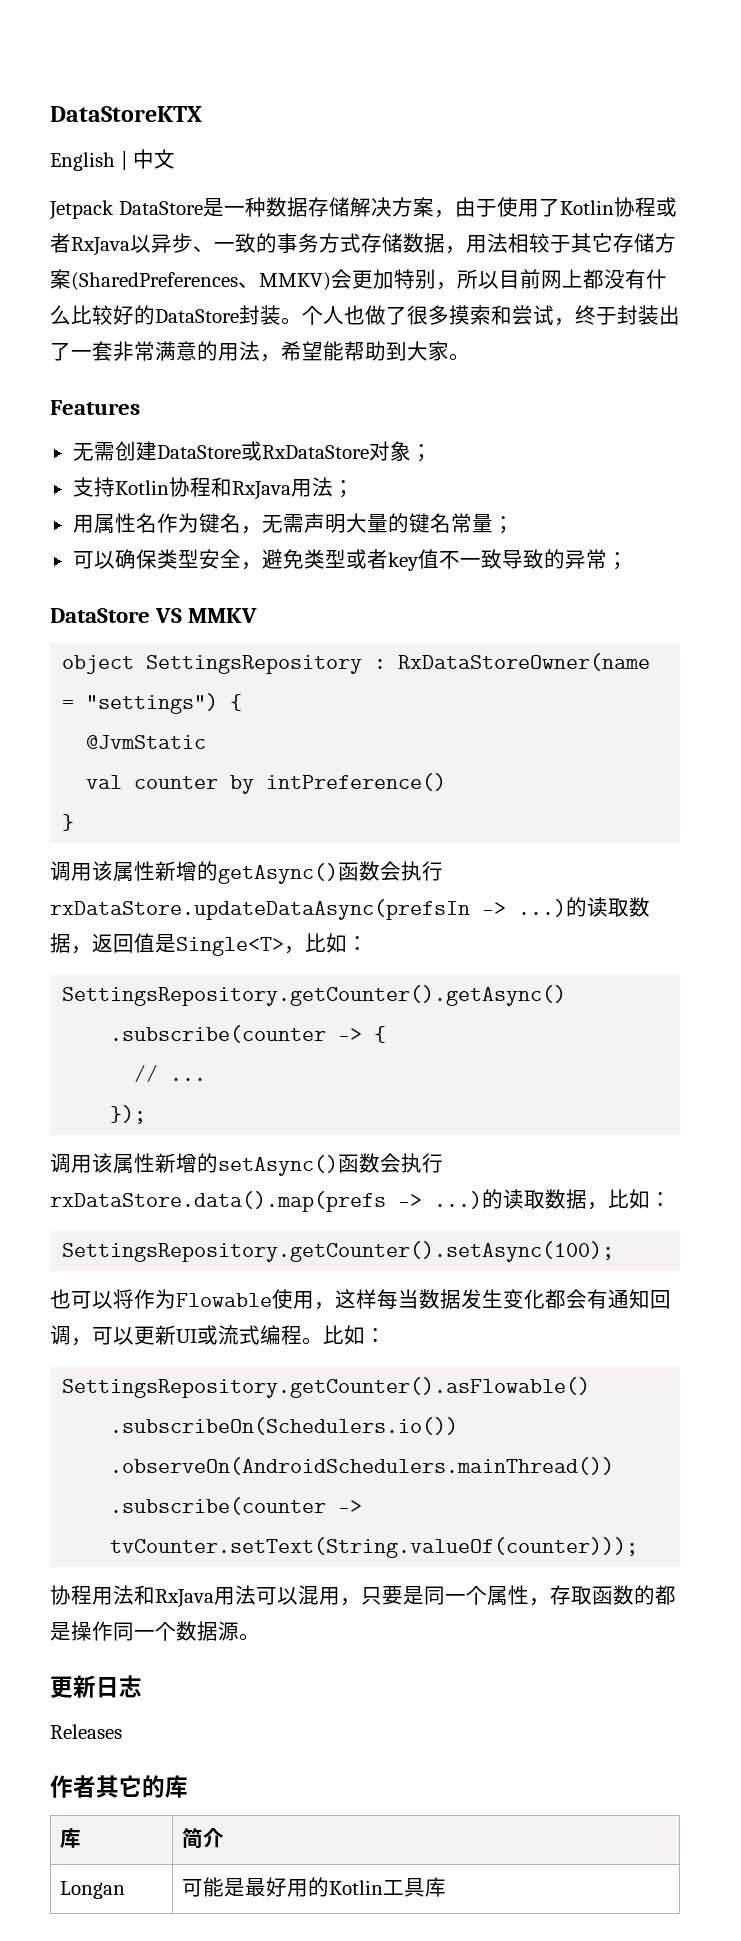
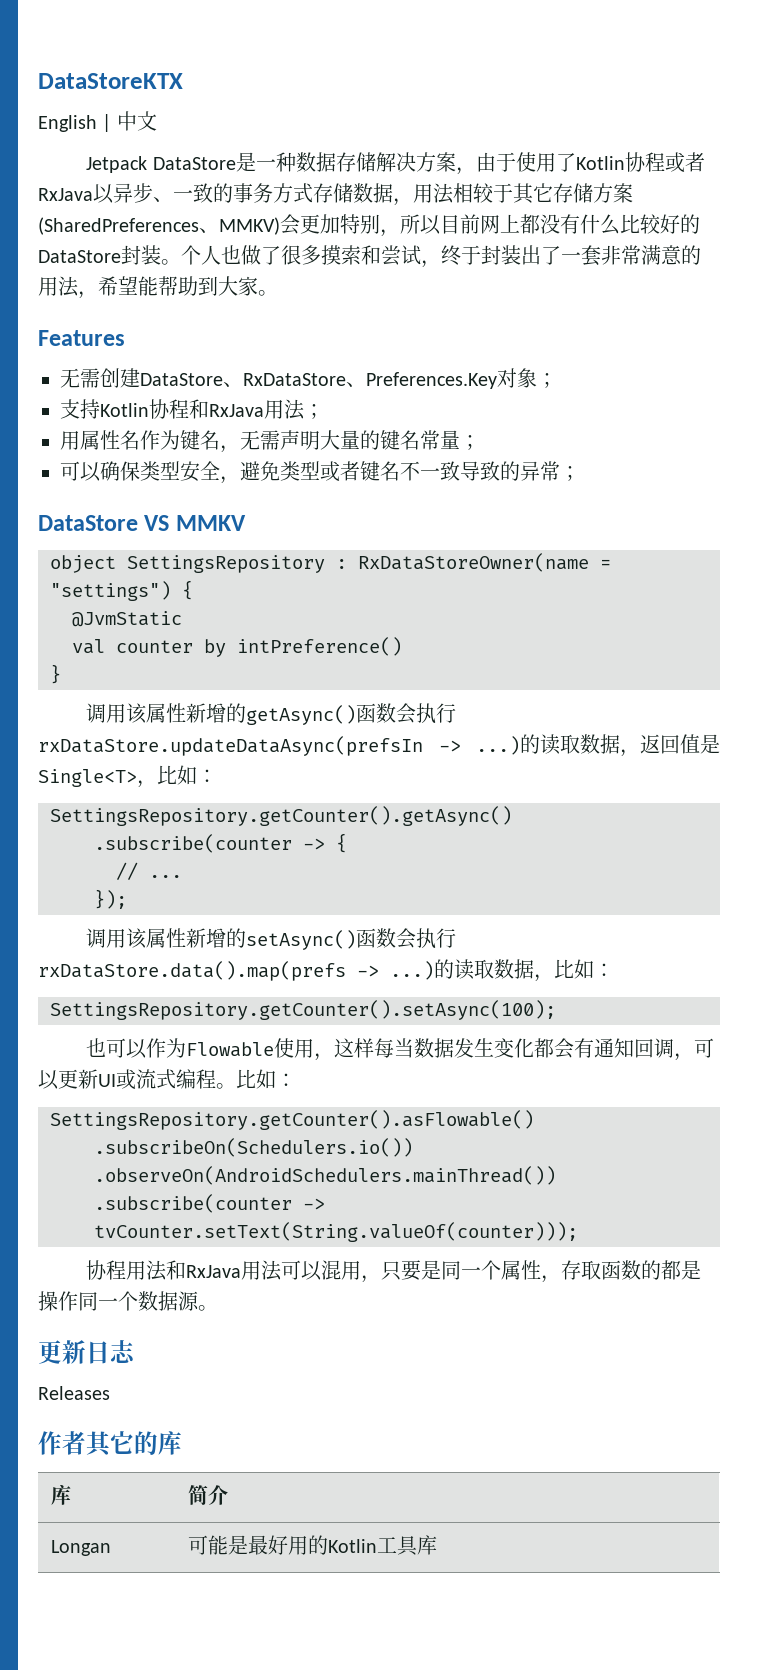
[240,441,369,461] 或RxDataStore -> [223,372,497,389] 、RxDataStore、Preferences.Key
[387,549,439,571] key值 -> [360,461,400,481] 键名
[113,1289,134,1309] 将 -> (148, 1049) none

